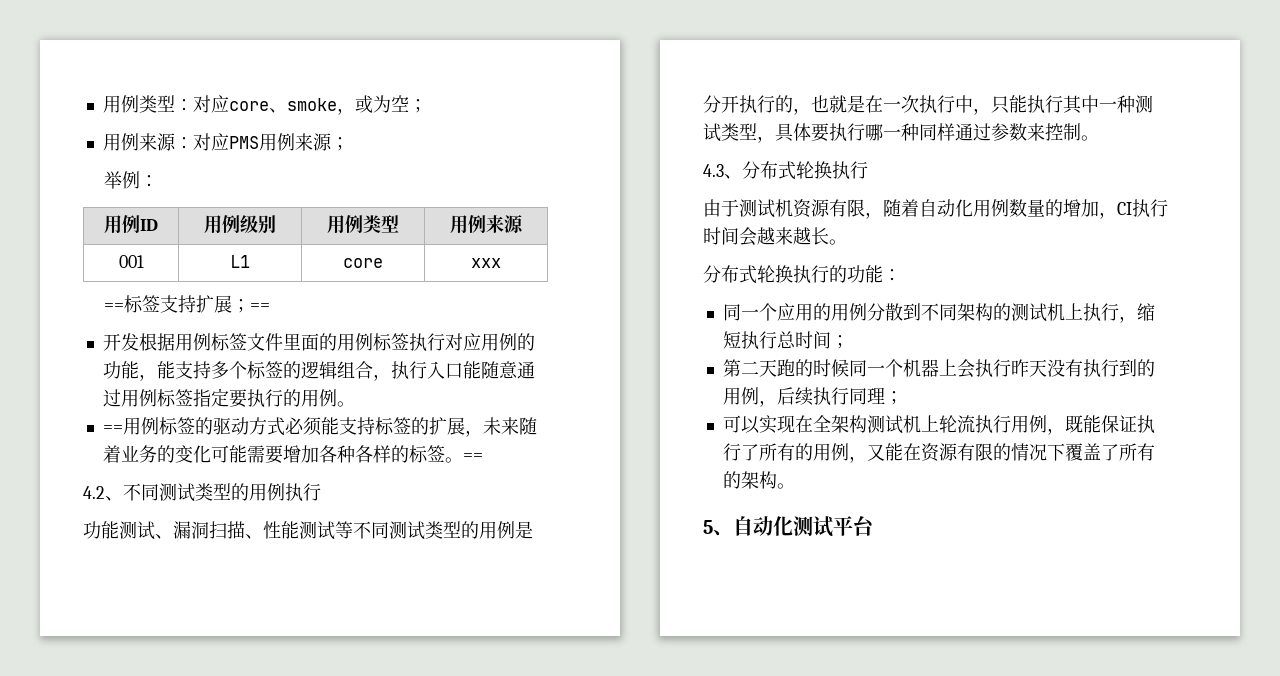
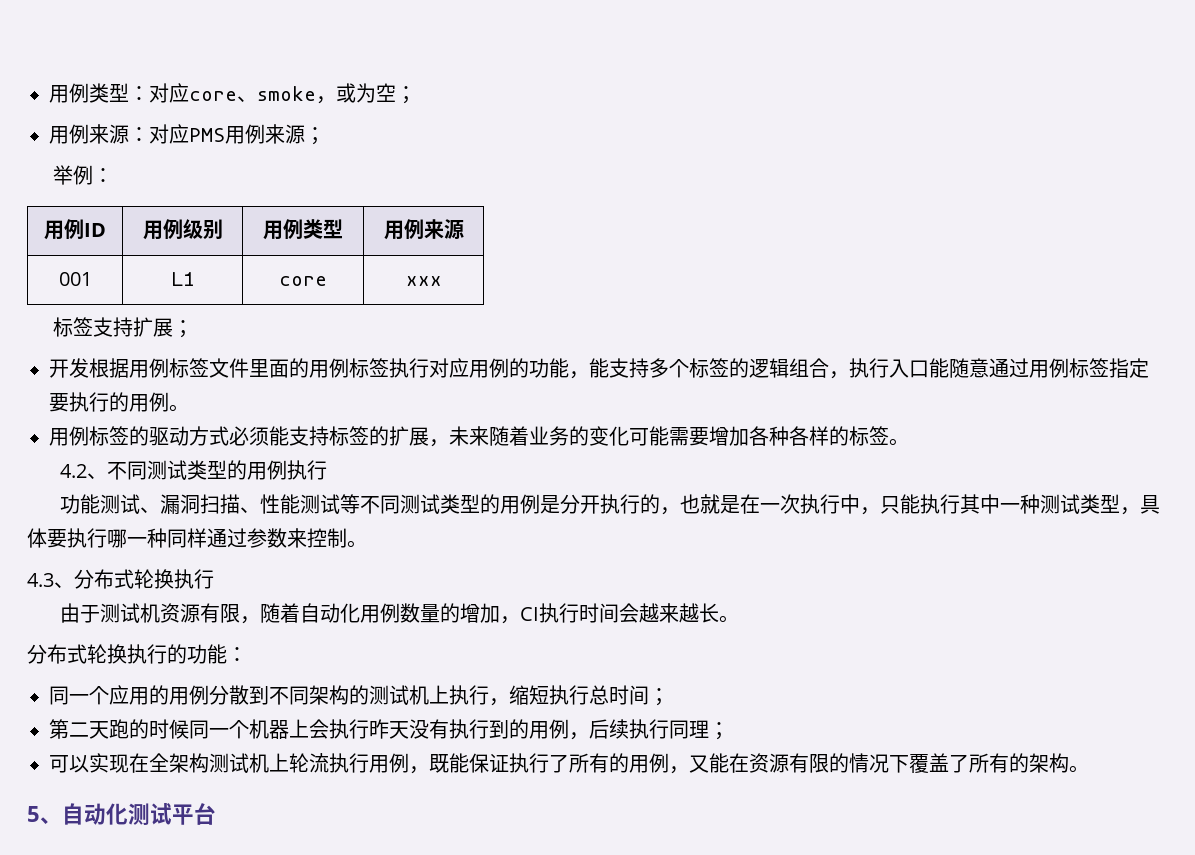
[103,303,124,311] == -> (442, 281) none
[249,303,270,311] == -> (194, 329) none
[102,425,123,433] == -> (189, 408) none
[462,453,483,461] == -> (909, 442) none

